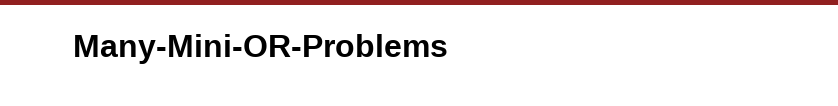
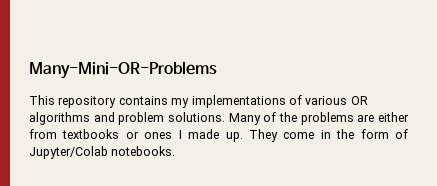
(448, 49) none -> [29,95,368,108] [29,112,410,125] [29,129,408,142] [29,146,176,159] // This repository contains my implementations of various OR algorithms and problem solutions. Many of the problems are either from textbooks or ones I made up. They come in the form of Jupyter/Colab notebooks.

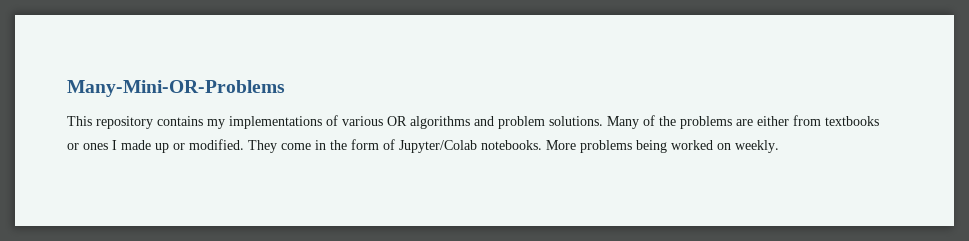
[225,132,243,142] up. -> [155,139,244,153] up or modified.
(176, 151) none -> [546,140,779,153] More problems being worked on weekly.

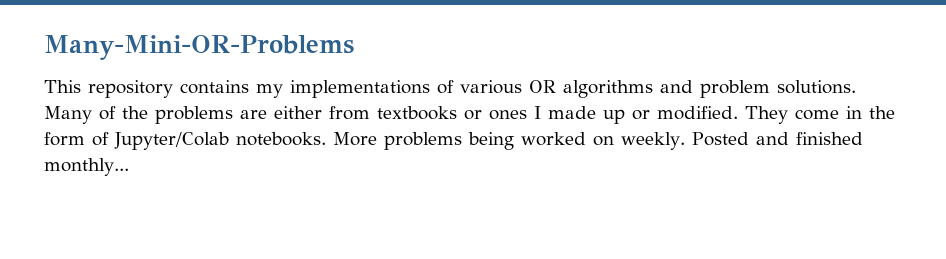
(779, 146) none -> [691,132,863,146] [44,158,129,176] Posted and finished monthly...

